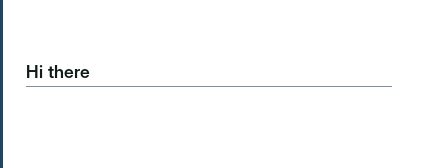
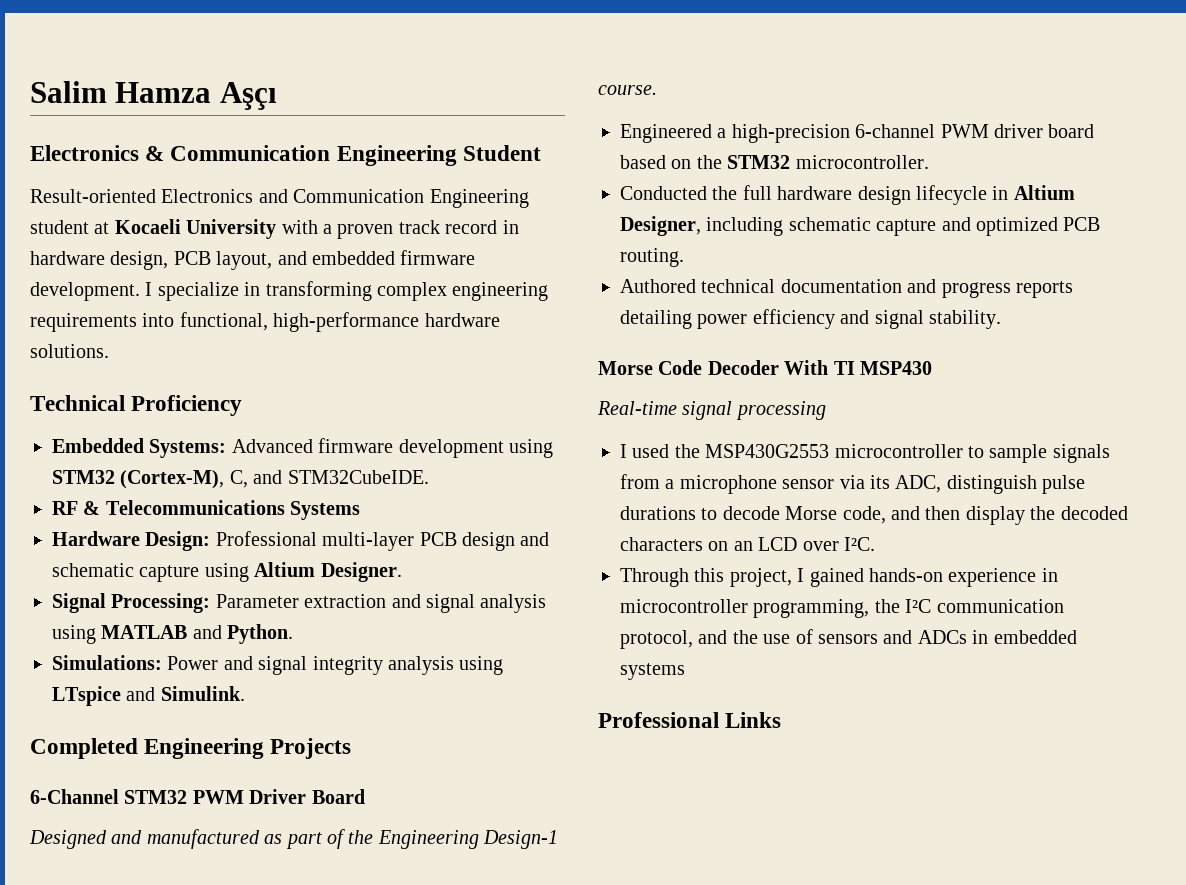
[26,65,90,78] Hi there -> [30,81,277,110] [30,145,541,166] [30,189,529,208] [30,219,519,239] [30,250,476,270] [30,281,549,301] [30,312,500,332] [30,344,109,358] [30,395,243,416] [52,438,553,458] [52,470,429,489] [52,500,361,520] [52,531,550,551] [52,562,402,582] [52,593,547,613] [52,624,294,644] [52,655,504,675] [52,686,245,706] [30,738,352,759] [30,789,365,804] [29,829,559,849] [598,85,657,95] [620,124,1095,143] [620,155,929,169] [620,185,1075,205] [620,216,1101,236] [620,248,684,267] [620,279,1073,298] [620,309,1001,329] [598,360,932,375] [597,401,826,420] [620,444,1110,463] [620,474,1086,494] [620,506,1128,525] [620,537,875,551] [620,568,1058,587] [620,599,1064,618] [620,629,1077,649] [620,663,685,680] [598,712,782,728] Salim Hamza Aşçı // Electronics & Communication Engineering Student // Result-oriented Electronics and Communication Engineering student at Kocaeli University with a proven track record in hardware design, PCB layout, and embedded firmware development. I specialize in transforming complex engineering requirements into functional, high-performance hardware solutions. // Technical Proficiency // Embedded Systems: Advanced firmware development using STM32 (Cortex-M), C, and STM32CubeIDE. // RF & Telecommunications Systems // Hardware Design: Professional multi-layer PCB design and schematic capture using Altium Designer. // Signal Processing: Parameter extraction and signal analysis using MATLAB and Python. // Simulations: Power and signal integrity analysis using LTspice and Simulink. // Completed Engineering Projects // 6-Channel STM32 PWM Driver Board // Designed and manufactured as part of the Engineering Design-1 course. // Engineered a high-precision 6-channel PWM driver board based on the STM32 microcontroller. // Conducted the full hardware design lifecycle in Altium Designer, including schematic capture and optimized PCB routing. // Authored technical documentation and progress reports detailing power efficiency and signal stability. // Morse Code Decoder With TI MSP430 // Real-time signal processing // I used the MSP430G2553 microcontroller to sample signals from a microphone sensor via its ADC, distinguish pulse durations to decode Morse code, and then display the decoded characters on an LCD over I²C. // Through this project, I gained hands-on experience in microcontroller programming, the I²C communication protocol, and the use of sensors and ADCs in embedded systems // Professional Links

